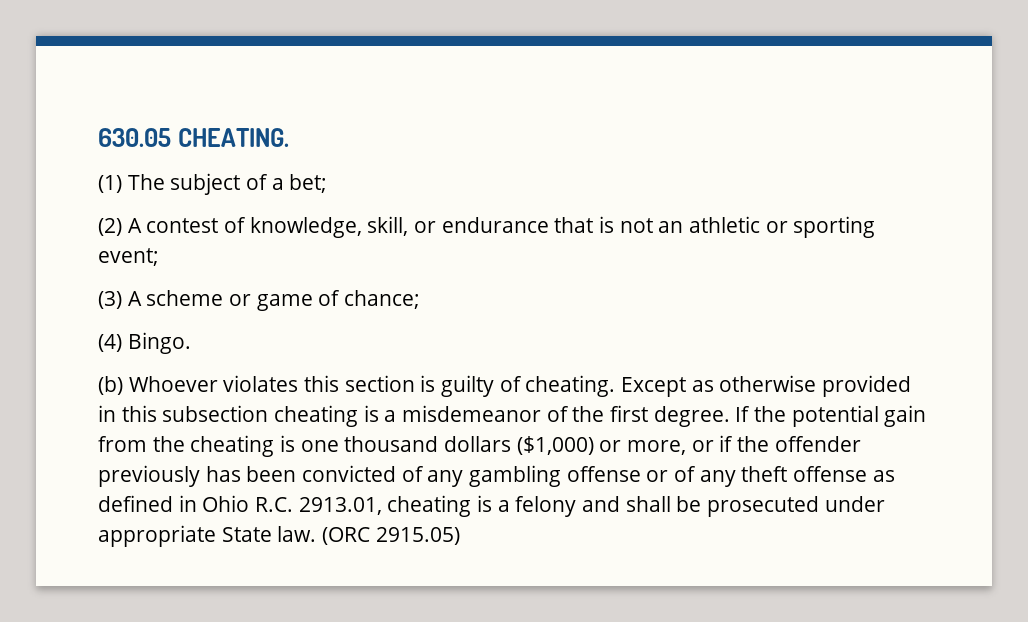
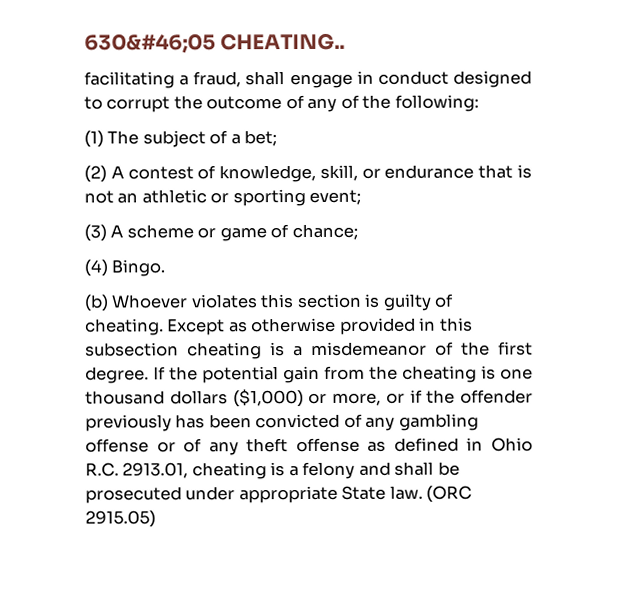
[98,128,289,147] 630.05 CHEATING. -> [84,32,346,54] [84,70,532,89] [84,94,479,113] 630&#46;05 CHEATING.. // facilitating a fraud, shall engage in conduct designed to corrupt the outcome of any of the following:

